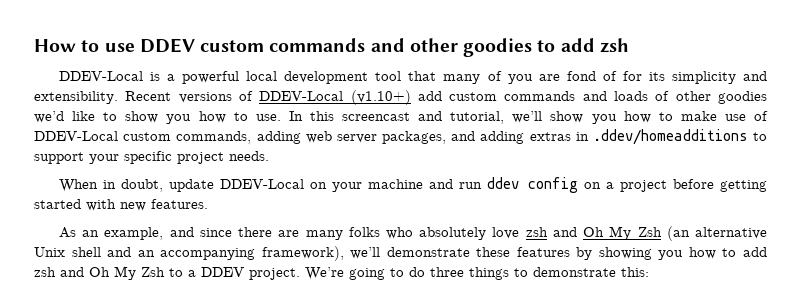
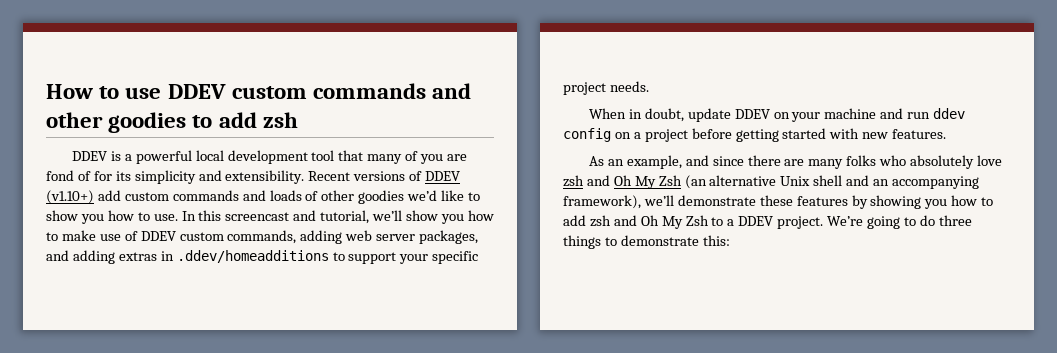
[58,71,143,81] DDEV-Local -> [71,151,107,161] DDEV
[259,91,344,101] DDEV-Local -> [425,171,461,181] DDEV
[34,131,118,141] DDEV-Local -> [140,231,176,241] DDEV
[219,179,304,189] DDEV-Local -> [734,109,770,119] DDEV

